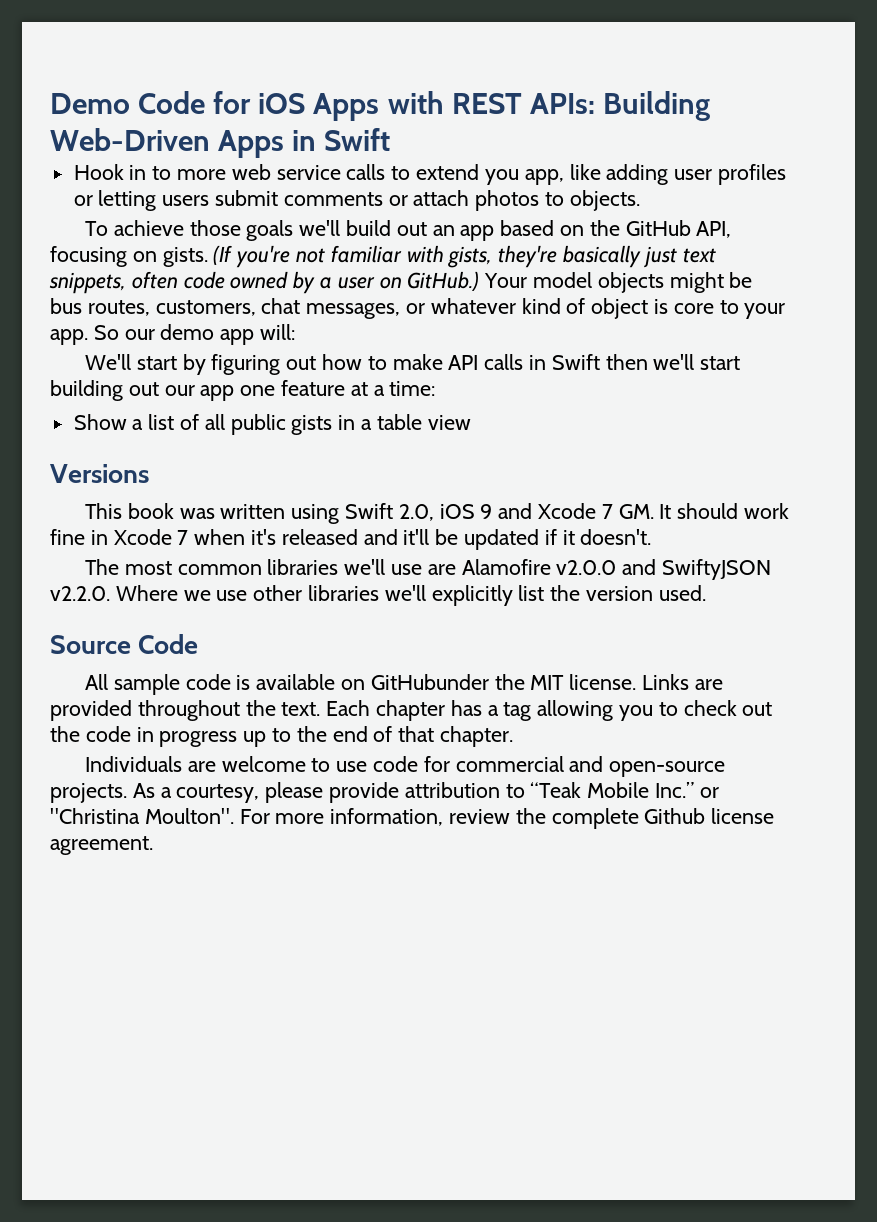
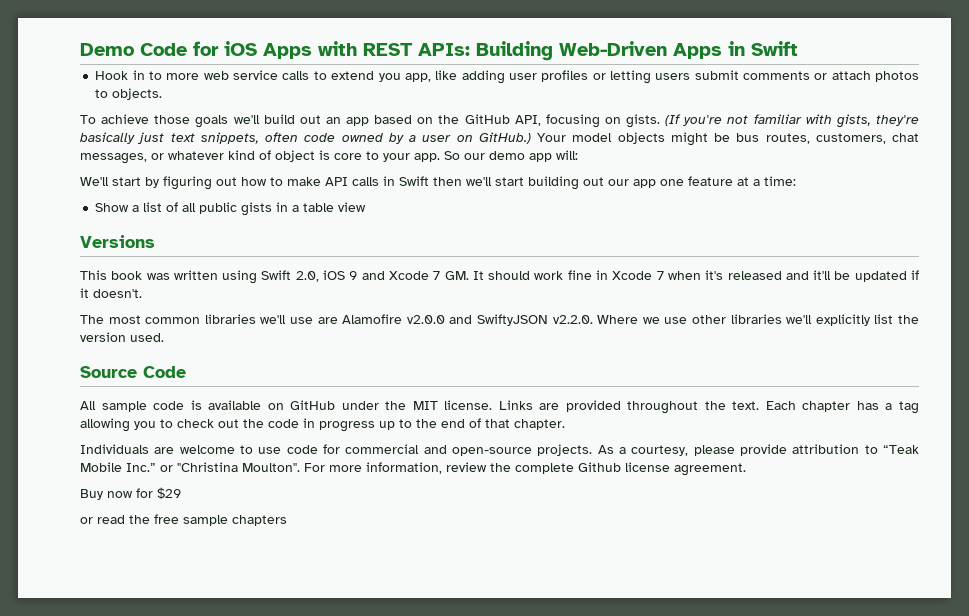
[370,674,489,690] GitHubunder -> [290,400,379,410] GitHub under
(153, 845) none -> [80,487,181,500] [80,514,287,526] // Buy now for $29 // or read the free sample chapters

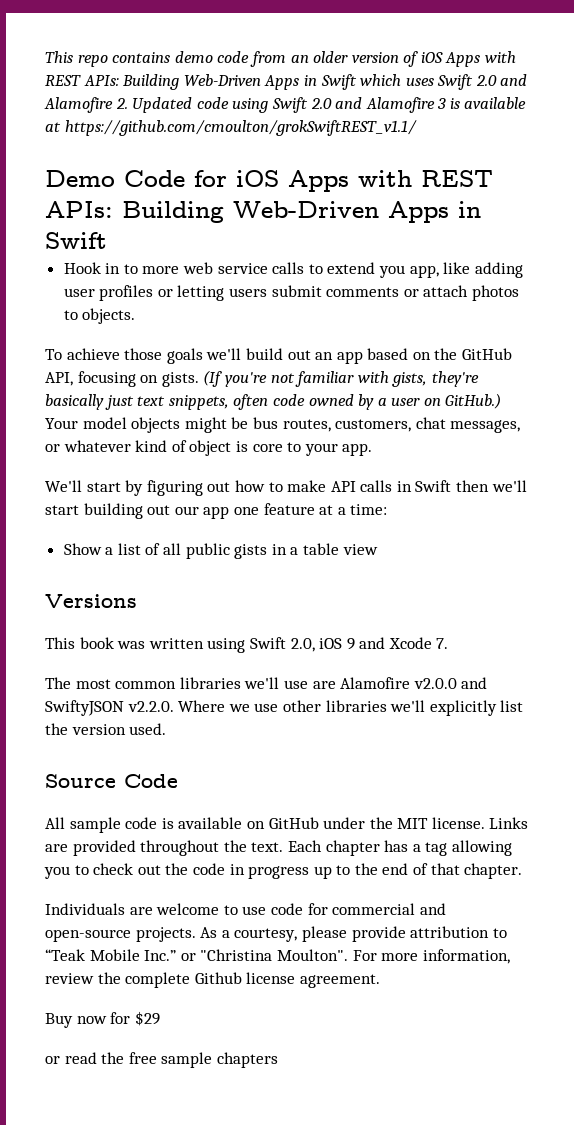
(80, 49) none -> [45,51,517,67] [45,74,528,90] [44,97,527,113] [45,120,417,136] This repo contains demo code from an older version of iOS Apps with REST APIs: Building Web-Driven Apps in Swift which uses Swift 2.0 and Alamofire 2. Updated code using Swift 2.0 and Alamofire 3 is available at https://github.com/cmoulton/grokSwiftREST_v1.1/ //
[444,150,578,162] So our demo app will: -> (373, 449) none
[433,270,920,282] [80,288,142,298] 7 GM. It should work fine in Xcode 7 when it's released and it'll be updated if it doesn't. -> [436,638,449,649] 7.

